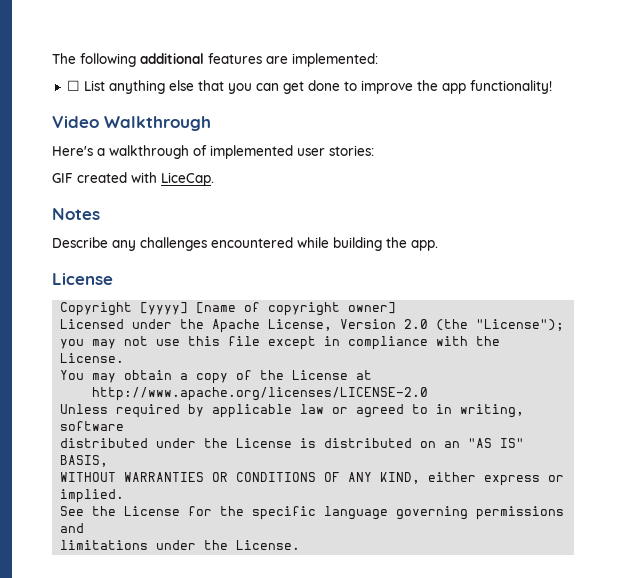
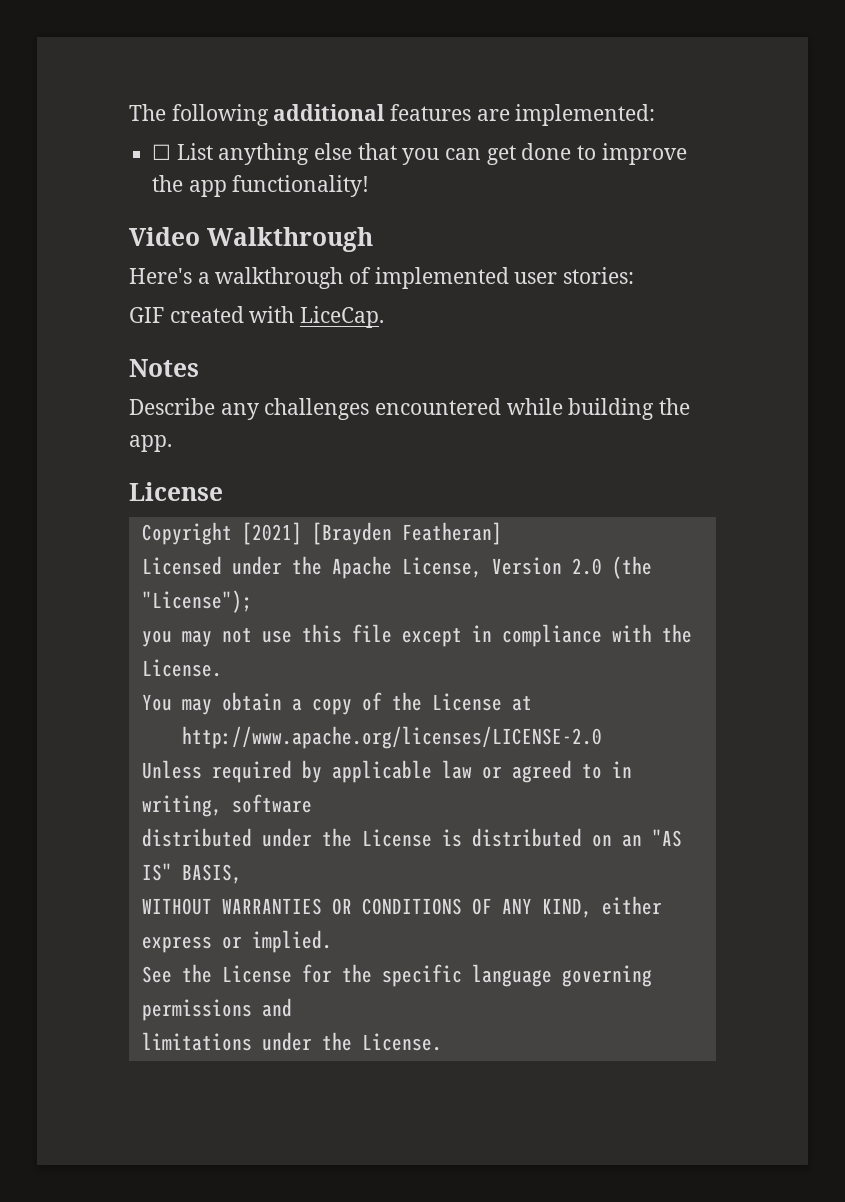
[140,302,397,316] [yyyy] [name of copyright owner] -> [241,522,502,545] [2021] [Brayden Featheran]

